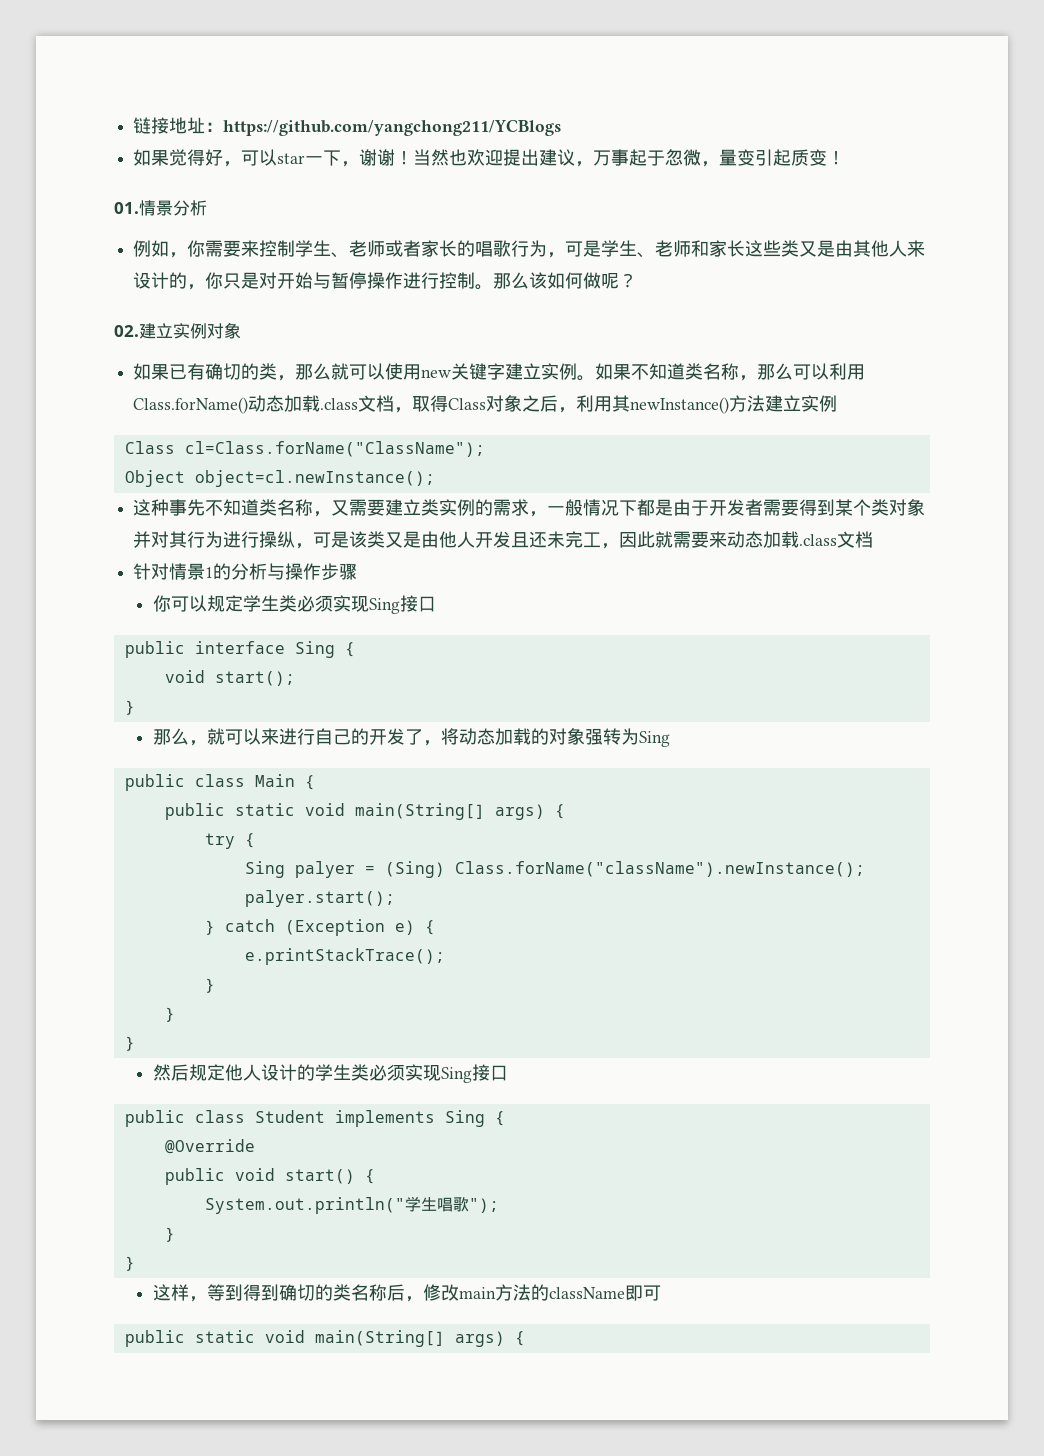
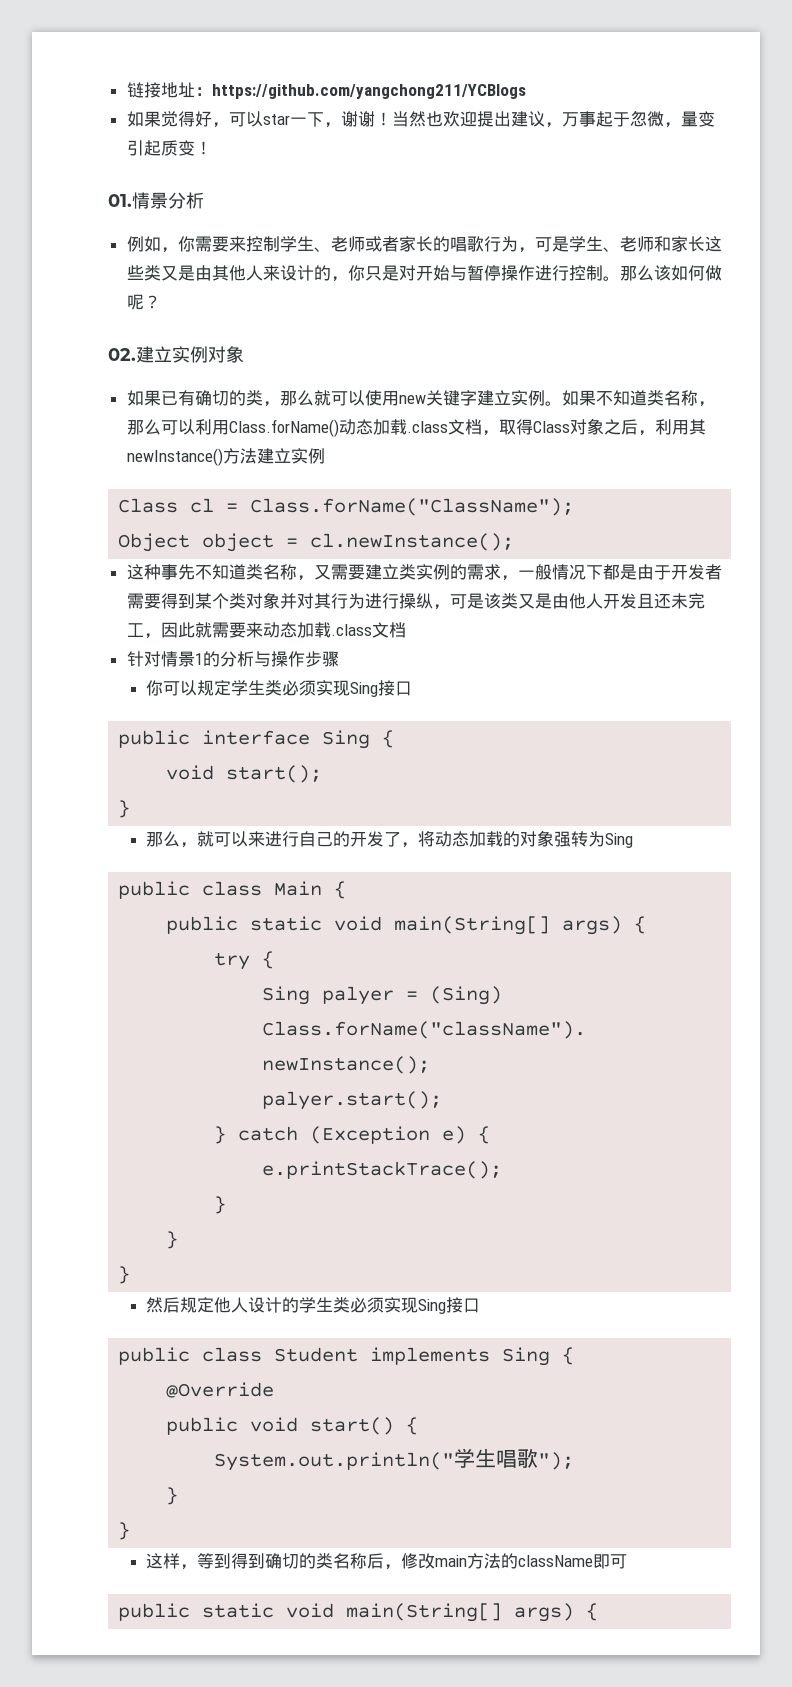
[184,441,485,457] [124,470,435,487] cl=Class.forName("ClassName"); // Object object=cl.newInstance(); -> [190,498,575,516] [118,533,515,552] cl = Class.forName("ClassName"); // Object object = cl.newInstance();

